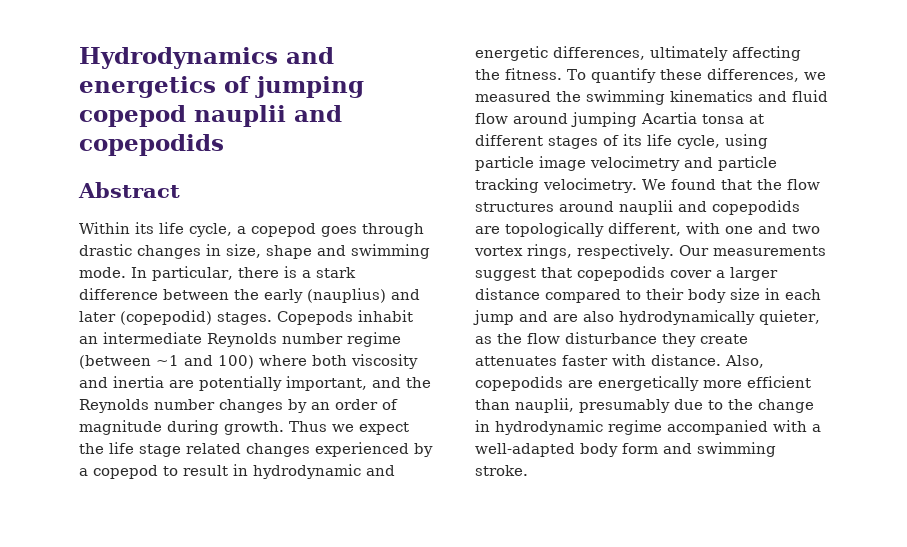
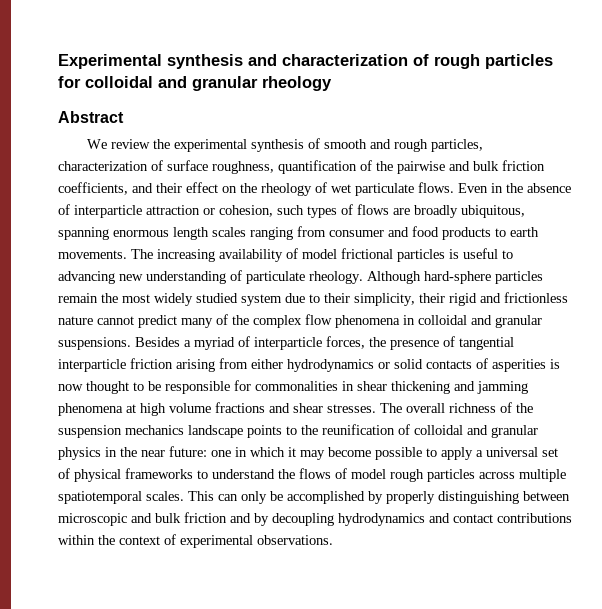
[79,47,334,69] [79,76,364,98] [79,105,342,127] [79,134,224,156] [78,182,180,198] [79,222,424,237] [79,244,430,259] [79,266,356,281] [79,288,420,303] [79,310,413,325] [79,332,401,347] [79,354,418,369] [79,376,431,391] [79,399,398,413] [79,420,409,435] [79,442,433,457] [79,464,395,479] [475,46,801,61] [475,68,826,83] [475,90,828,105] [475,112,764,127] [475,134,768,149] [475,156,777,171] [475,178,820,193] [475,200,800,215] [475,222,820,237] [474,244,826,259] [475,266,778,281] [475,288,821,303] [473,310,820,325] [475,332,748,347] [475,354,764,368] [475,376,811,391] [475,398,814,413] [475,420,821,435] [475,442,776,457] [475,465,528,476] Hydrodynamics and energetics of jumping copepod nauplii and copepodids // Abstract // Within its life cycle, a copepod goes through drastic changes in size, shape and swimming mode. In particular, there is a stark difference between the early (nauplius) and later (copepodid) stages. Copepods inhabit an intermediate Reynolds number regime (between ~1 and 100) where both viscosity and inertia are potentially important, and the Reynolds number changes by an order of magnitude during growth. Thus we expect the life stage related changes experienced by a copepod to result in hydrodynamic and energetic differences, ultimately affecting the fitness. To quantify these differences, we measured the swimming kinematics and fluid flow around jumping Acartia tonsa at different stages of its life cycle, using particle image velocimetry and particle tracking velocimetry. We found that the flow structures around nauplii and copepodids are topologically different, with one and two vortex rings, respectively. Our measurements suggest that copepodids cover a larger distance compared to their body size in each jump and are also hydrodynamically quieter, as the flow disturbance they create attenuates faster with distance. Also, copepodids are energetically more efficient than nauplii, presumably due to the change in hydrodynamic regime accompanied with a well-adapted body form and swimming stroke. -> [58,54,553,69] [58,76,332,91] [58,111,124,123] [86,138,483,152] [58,160,545,174] [58,182,571,196] [58,204,525,218] [58,226,539,240] [58,248,513,262] [58,270,543,284] [58,292,568,306] [58,314,542,328] [58,336,514,350] [58,358,560,372] [58,380,528,394] [58,402,533,416] [58,424,538,438] [58,446,558,460] [58,468,566,482] [58,491,570,504] [58,512,572,526] [58,534,333,548] Experimental synthesis and characterization of rough particles for colloidal and granular rheology // Abstract // We review the experimental synthesis of smooth and rough particles, characterization of surface roughness, quantification of the pairwise and bulk friction coefficients, and their effect on the rheology of wet particulate flows. Even in the absence of interparticle attraction or cohesion, such types of flows are broadly ubiquitous, spanning enormous length scales ranging from consumer and food products to earth movements. The increasing availability of model frictional particles is useful to advancing new understanding of particulate rheology. Although hard-sphere particles remain the most widely studied system due to their simplicity, their rigid and frictionless nature cannot predict many of the complex flow phenomena in colloidal and granular suspensions. Besides a myriad of interparticle forces, the presence of tangential interparticle friction arising from either hydrodynamics or solid contacts of asperities is now thought to be responsible for commonalities in shear thickening and jamming phenomena at high volume fractions and shear stresses. The overall richness of the suspension mechanics landscape points to the reunification of colloidal and granular physics in the near future: one in which it may become possible to apply a universal set of physical frameworks to understand the flows of model rough particles across multiple spatiotemporal scales. This can only be accomplished by properly distinguishing between microscopic and bulk friction and by decoupling hydrodynamics and contact contributions within the context of experimental observations.

